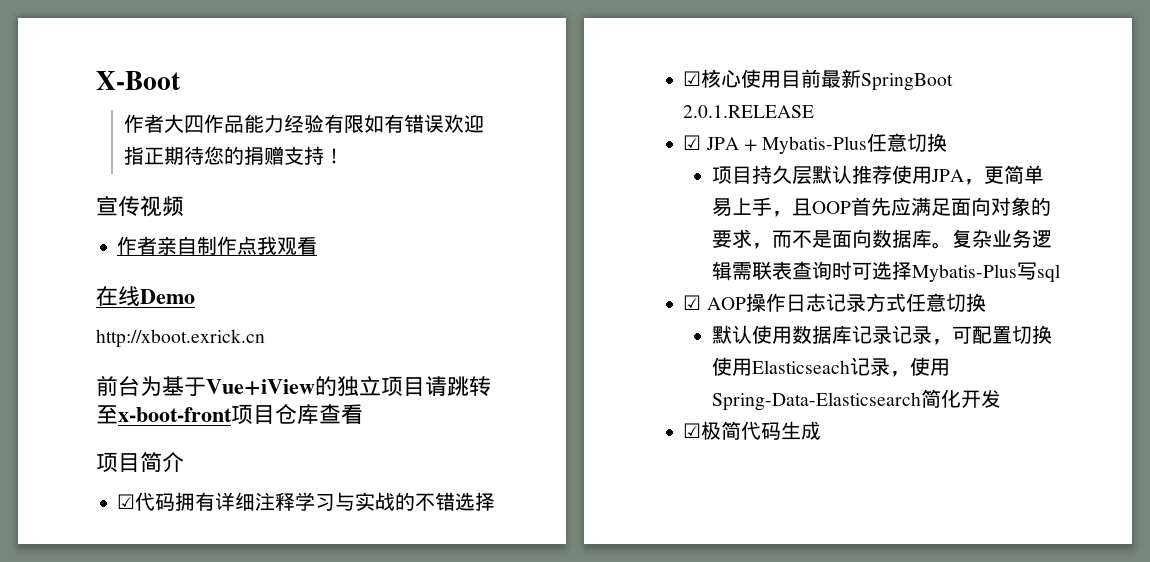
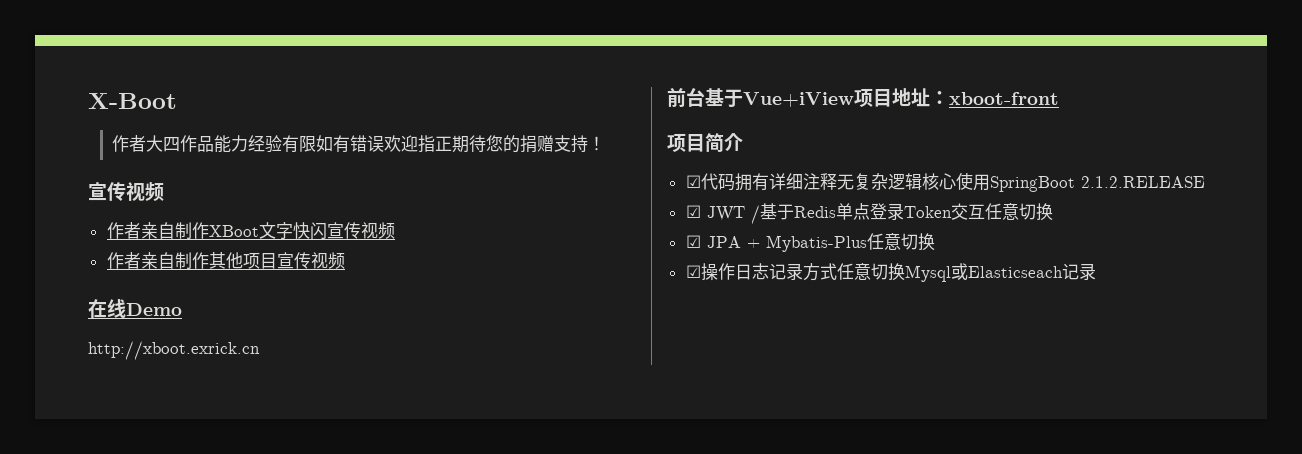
[237,236,318,255] 点我观看 -> [208,222,395,239] [106,252,345,269] XBoot文字快闪宣传视频 // 作者亲自制作其他项目宣传视频
[140,376,162,396] 为 -> (705, 97) none
[315,376,491,396] [96,404,363,424] 的独立项目请跳转至x-boot-front项目仓库查看 -> [854,88,1059,107] 项目地址：xboot-front
[295,492,496,511] [683,69,954,91] [683,105,815,118] 学习与实战的不错选择 // ☑核心使用目前最新SpringBoot 2.0.1.RELEASE -> [836,172,1205,192] [685,203,1053,224] 无复杂逻辑核心使用SpringBoot 2.1.2.RELEASE // ☑ JWT /基于Redis单点登录Token交互任意切换
[711,165,1044,185] [711,197,1051,217] [711,229,1052,249] [711,261,1060,283] [683,295,746,310] // 项目持久层默认推荐使用JPA，更简单易上手，且OOP首先应满足面向对象的要求，而不是面向数据库。复杂业务逻辑需联表查询时可选择Mybatis-Plus写sql // ☑ AOP -> [685,265,701,278] // ☑
[711,325,1052,345] [711,357,950,377] [711,389,1001,411] [683,421,822,440] // 默认使用数据库记录记录，可配置切换使用Elasticseach记录，使用Spring-Data-Elasticsearch简化开发 // ☑极简代码生成 -> [904,263,1096,282] Mysql或Elasticseach记录

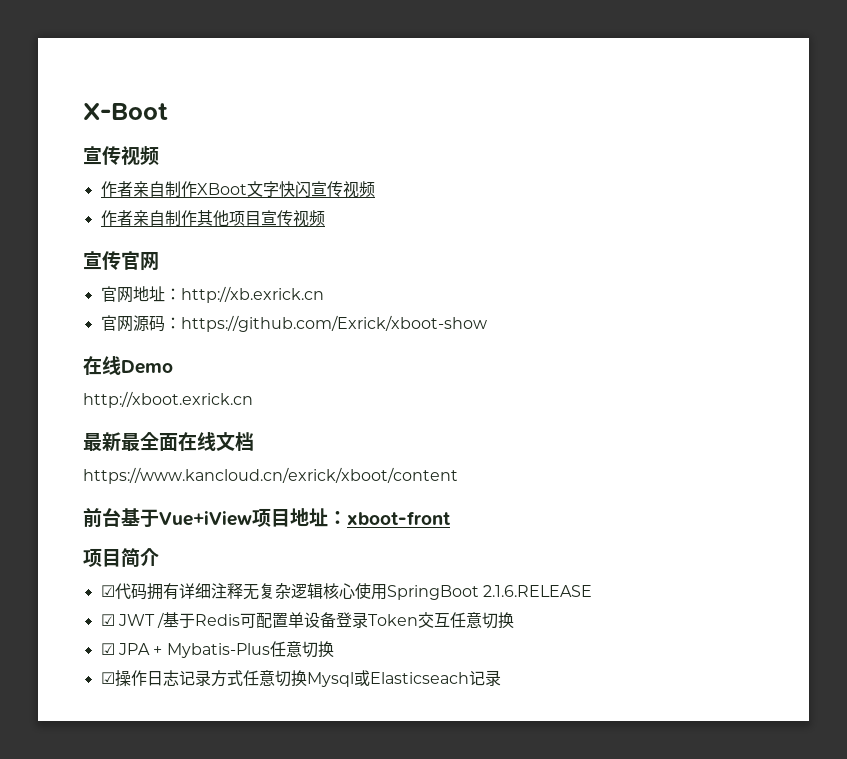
[112,135,606,153] // 作者大四作品能力经验有限如有错误欢迎指正期待您的捐赠支持！ -> (168, 111) none
[88,299,182,318] [88,341,260,360] 在线Demo // http://xboot.exrick.cn -> [83,251,159,271] [100,286,324,303] [100,315,487,332] [83,356,173,375] [83,391,253,408] [83,432,254,451] [83,467,458,484] 宣传官网 // 官网地址：http://xb.exrick.cn // 官网源码：https://github.com/Exrick/xboot-show // 在线Demo // http://xboot.exrick.cn // 最新最全面在线文档 // https://www.kancloud.cn/exrick/xboot/content
[1080,176,1205,188] 2.1.2.RELEASE -> [482,585,592,597] 2.1.6.RELEASE
[835,203,870,220] 单点 -> [240,612,337,628] 可配置单设备

